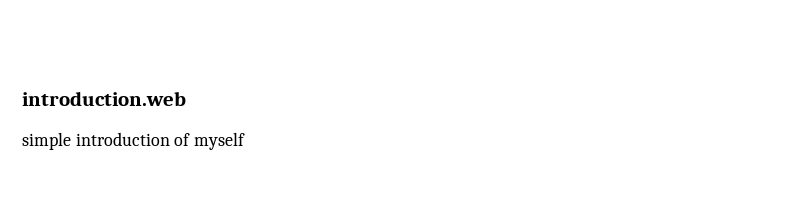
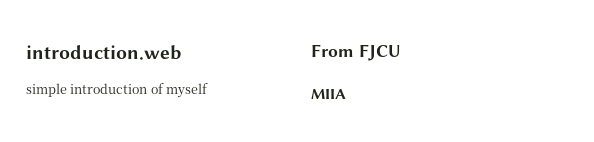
(246, 141) none -> [311,44,401,61] [311,89,346,99] // From FJCU // MIIA

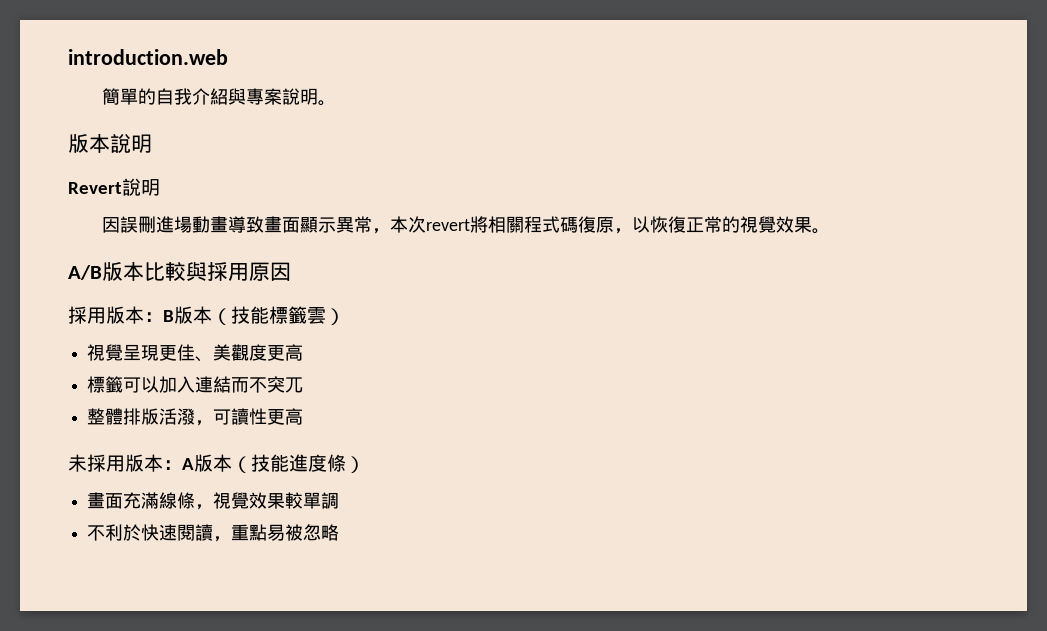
[26,83,209,98] [311,44,401,61] [311,89,346,99] simple introduction of myself // From FJCU // MIIA -> [101,88,336,106] [68,133,152,153] [68,178,160,196] [101,216,830,234] [68,261,291,281] [68,306,345,325] [87,344,304,362] [87,376,304,393] [87,408,304,426] [68,454,365,473] [87,492,340,510] [87,524,340,542] 簡單的自我介紹與專案說明。 // 版本說明 // Revert說明 // 因誤刪進場動畫導致畫面顯示異常，本次revert將相關程式碼復原，以恢復正常的視覺效果。 // A/B版本比較與採用原因 // 採用版本：B版本（技能標籤雲） // 視覺呈現更佳、美觀度更高 // 標籤可以加入連結而不突兀 // 整體排版活潑，可讀性更高 // 未採用版本：A版本（技能進度條） // 畫面充滿線條，視覺效果較單調 // 不利於快速閱讀，重點易被忽略

